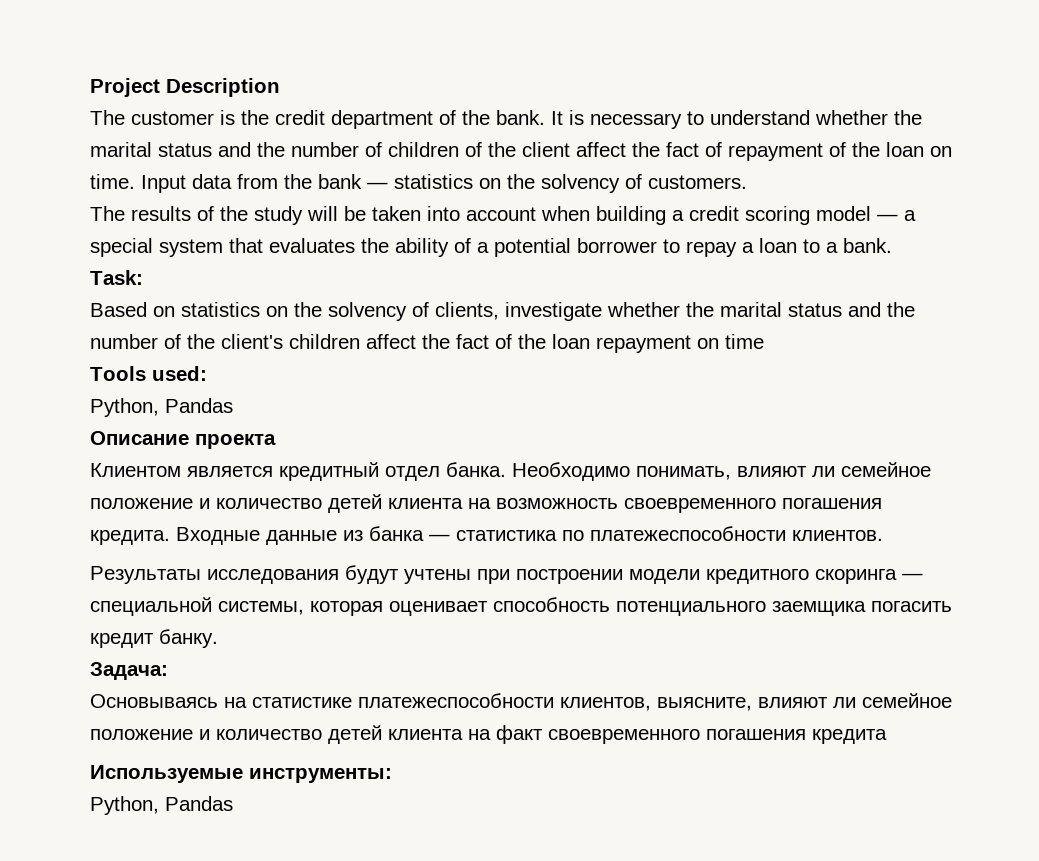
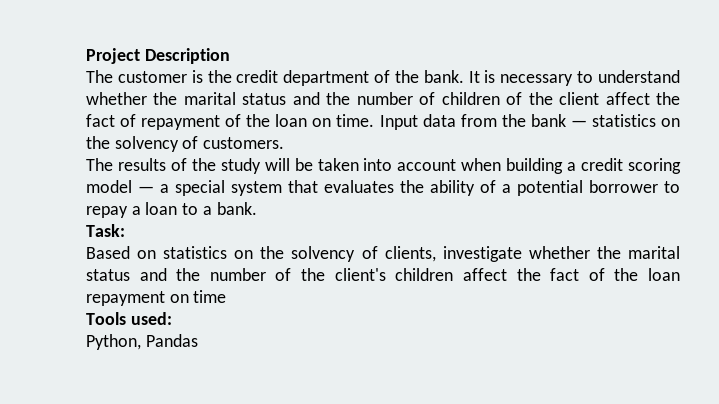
[90,431,276,449] [90,462,931,481] [90,494,882,513] [90,526,883,545] [90,565,923,584] [90,597,952,616] [90,629,218,648] [90,662,168,680] [90,693,952,711] [90,725,887,744] [90,765,392,783] [90,796,233,815] // Описание проекта // Клиентом является кредитный отдел банка. Необходимо понимать, влияют ли семейное положение и количество детей клиента на возможность своевременного погашения кредита. Входные данные из банка — статистика по платежеспособности клиентов. // Результаты исследования будут учтены при построении модели кредитного скоринга — специальной системы, которая оценивает способность потенциального заемщика погасить кредит банку. // Задача: // Основываясь на статистике платежеспособности клиентов, выясните, влияют ли семейное положение и количество детей клиента на факт своевременного погашения кредита // Используемые инструменты: // Python, Pandas -> (198, 340) none

